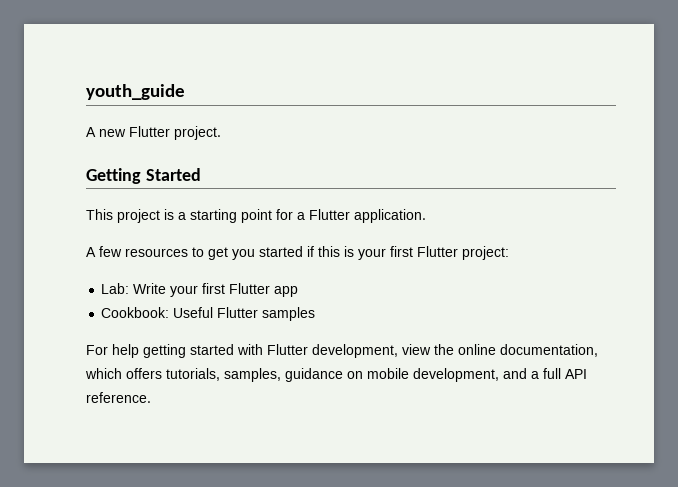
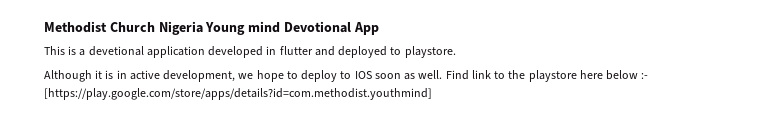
[86,84,185,100] [86,126,221,140] [86,168,201,184] youth_guide // A new Flutter project. // Getting Started -> [44,21,379,35] Methodist Church Nigeria Young mind Devotional App
[117,209,160,223] project -> (65, 50) none
[190,209,426,223] [86,246,509,260] [101,283,299,297] [101,307,316,321] [86,344,598,358] [85,368,587,382] [86,392,151,403] starting point for a Flutter application. // A few resources to get you started if this is your first Flutter project: // Lab: Write your first Flutter app // Cookbook: Useful Flutter samples // For help getting started with Flutter development, view the online documentation, which offers tutorials, samples, guidance on mobile development, and a full API reference. -> [88,46,456,58] [44,70,649,82] [44,88,432,100] devetional application developed in flutter and deployed to playstore. // Although it is in active development, we hope to deploy to IOS soon as well. Find link to the playstore here below :- [https://play.google.com/store/apps/details?id=com.methodist.youthmind]

